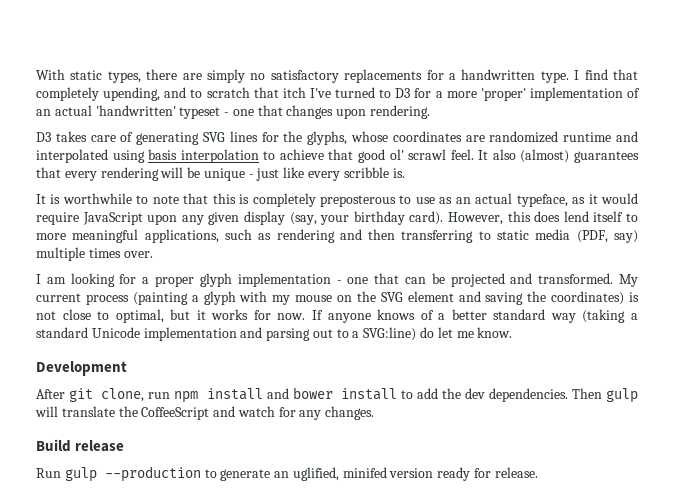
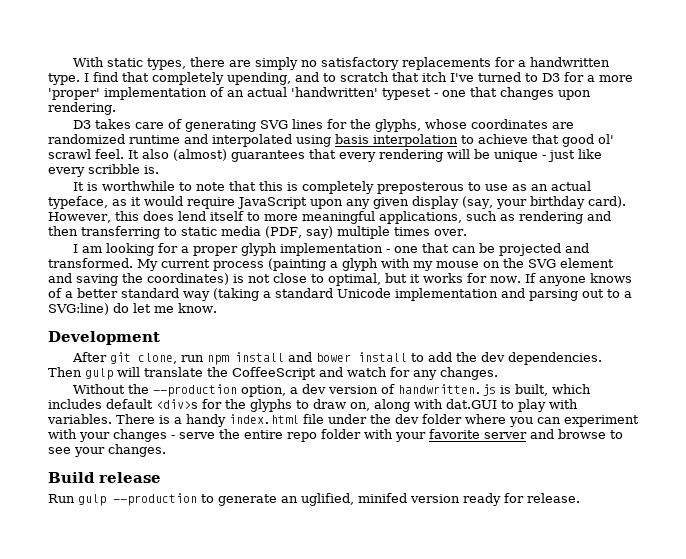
(375, 413) none -> [72,384,591,397] [48,399,578,412] [47,414,639,427] [48,429,623,442] [48,444,166,457] // Without the --production option, a dev version of handwritten.js is built, which includes default <div>s for the glyphs to draw on, along with dat.GUI to play with variables. There is a handy index.html file under the dev folder where you can experiment with your changes - serve the entire repo folder with your favorite server and browse to see your changes.

